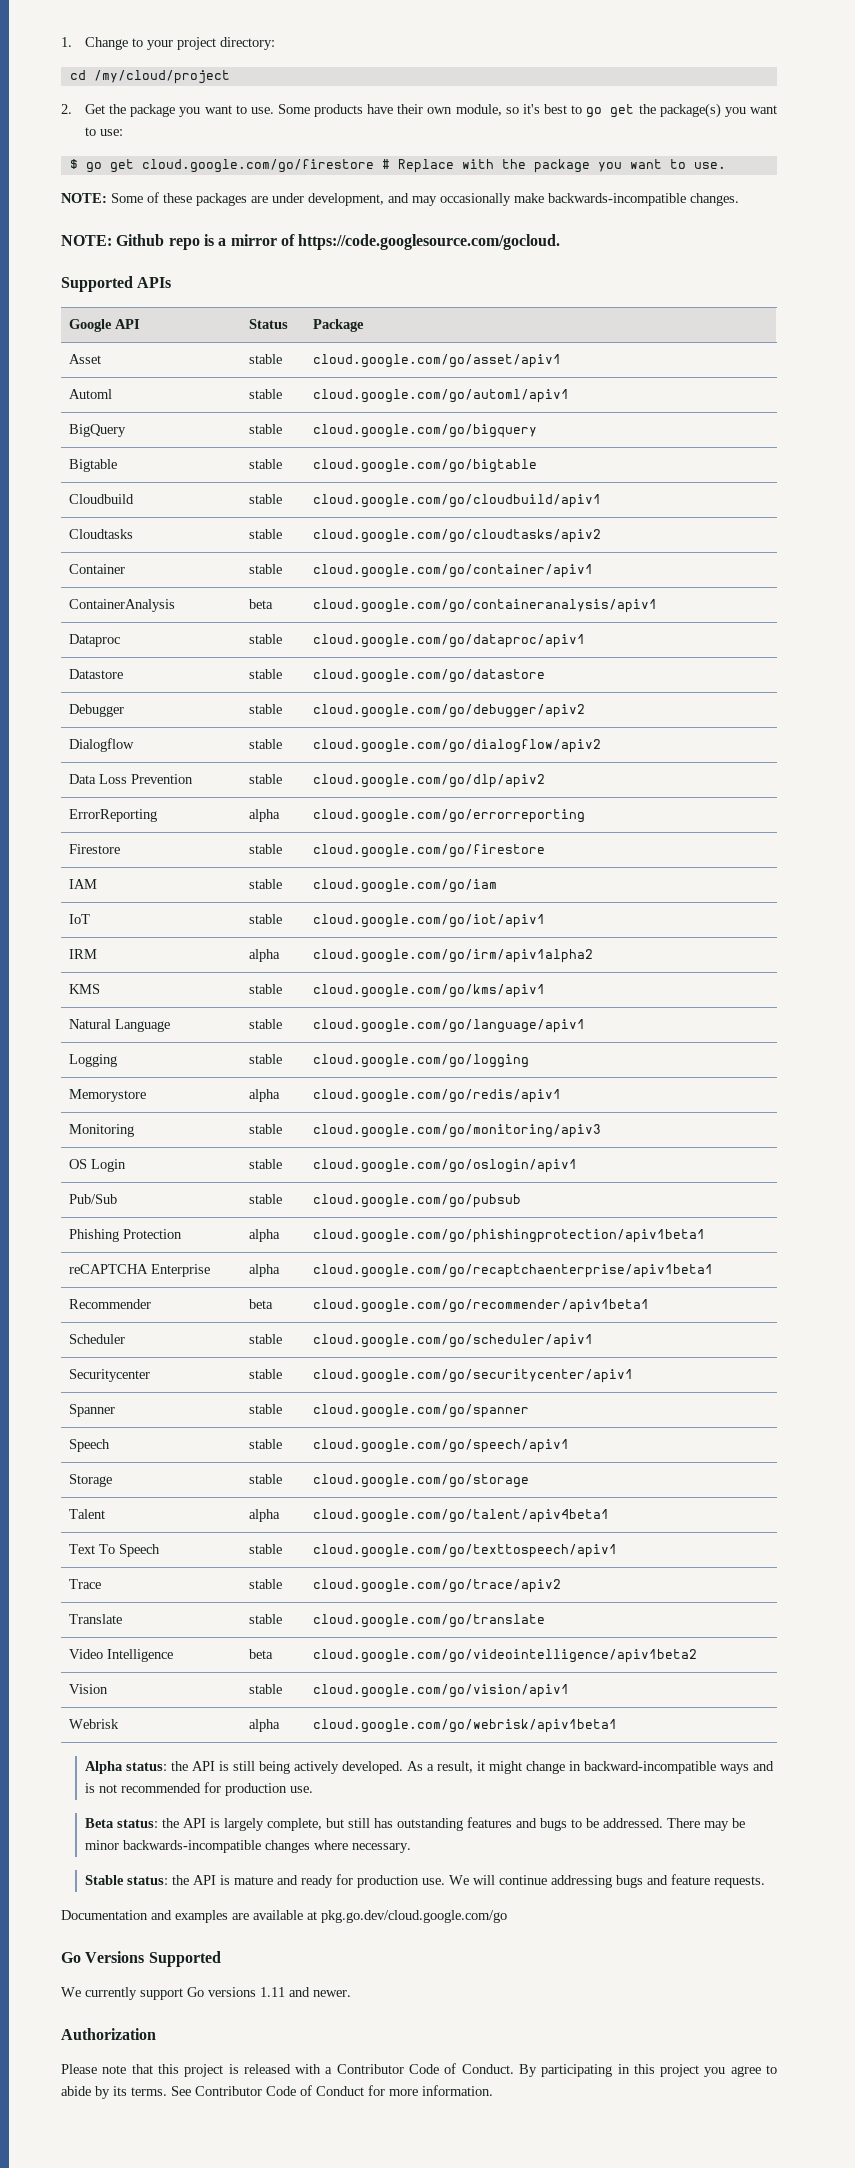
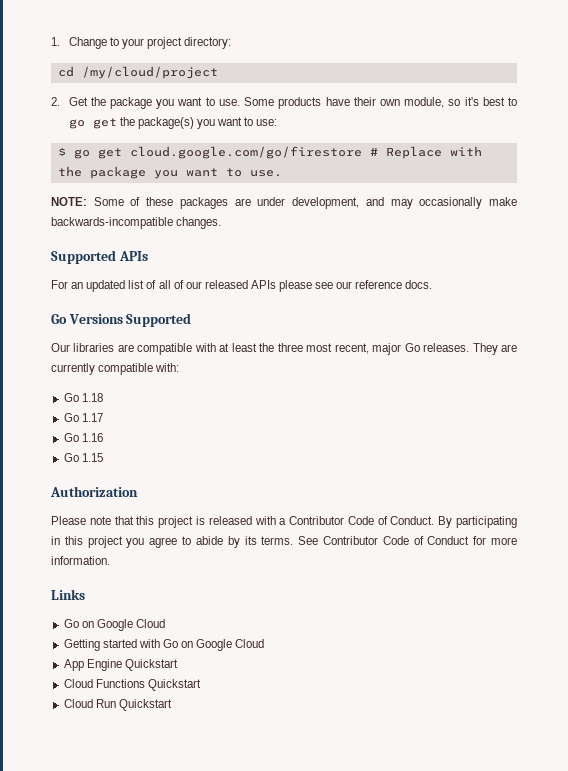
[61,234,561,250] [61,276,172,292] [69,319,141,332] [249,319,289,329] [313,319,365,332] [69,354,102,364] [249,354,283,364] [313,354,562,368] [69,389,113,399] [249,389,283,399] [313,389,570,403] [69,424,127,437] [249,424,283,434] [313,424,538,438] [69,459,118,472] [249,459,283,469] [313,459,538,473] [69,494,135,504] [249,494,283,504] [313,494,602,508] [69,529,134,539] [249,529,283,539] [313,529,602,543] [69,564,126,574] [249,564,283,574] [313,564,594,578] [69,599,176,612] [249,599,274,609] [313,599,658,613] [69,634,121,647] [249,634,283,644] [313,634,586,648] [69,669,124,679] [249,669,283,679] [313,669,546,683] [69,704,125,717] [249,704,283,714] [313,704,586,718] [69,738,135,752] [249,739,283,749] [313,739,602,753] [69,774,194,784] [249,774,283,784] [313,774,546,788] [69,809,158,822] [249,809,281,822] [313,809,586,823] [69,844,121,854] [249,844,283,854] [313,844,546,858] [69,879,98,889] [249,879,283,889] [313,879,498,893] [69,914,91,924] [249,914,283,924] [313,914,546,928] [69,949,98,959] [249,949,281,962] [313,949,594,963] [69,984,101,994] [249,984,283,994] [313,984,546,998] [69,1019,171,1032] [249,1019,283,1029] [313,1019,586,1033] [69,1054,118,1067] [249,1054,283,1064] [313,1054,530,1068] [69,1089,147,1102] [249,1089,281,1102] [313,1089,562,1103] [69,1124,135,1137] [249,1124,283,1134] [313,1124,602,1138] [69,1159,127,1172] [249,1159,283,1169] [313,1159,578,1173] [69,1194,118,1204] [249,1194,283,1204] [313,1194,522,1208] [69,1229,183,1242] [249,1229,281,1242] [313,1229,706,1243] [69,1264,211,1277] [249,1264,281,1277] [313,1264,714,1278] [69,1299,152,1309] [249,1299,274,1309] [313,1299,650,1313] [69,1334,126,1344] [249,1334,283,1344] [313,1334,594,1348] [69,1369,151,1382] [249,1369,283,1379] [313,1369,634,1383] [69,1404,116,1417] [249,1404,283,1414] [313,1404,530,1418] [69,1439,111,1452] [249,1439,283,1449] [313,1439,570,1453] [69,1474,113,1487] [249,1474,283,1484] [313,1474,530,1488] [69,1509,106,1519] [249,1509,281,1522] [313,1509,610,1523] [69,1544,161,1557] [249,1544,283,1554] [313,1544,618,1558] [69,1579,102,1589] [249,1579,283,1589] [313,1579,562,1593] [69,1614,123,1624] [249,1614,283,1624] [313,1614,546,1628] [69,1649,174,1662] [249,1649,274,1659] [313,1649,698,1663] [69,1684,109,1694] [249,1684,283,1694] [313,1684,570,1698] [69,1719,120,1729] [249,1719,281,1732] [313,1719,618,1733] [85,1761,775,1774] [85,1782,314,1796] [85,1817,746,1831] [85,1840,412,1853] [85,1874,766,1888] [61,1910,507,1923] [61,1951,221,1967] [61,1987,351,2000] NOTE: Github repo is a mirror of https://code.googlesource.com/gocloud. // Supported APIs // Google API | Status | Package // Asset | stable | cloud.google.com/go/asset/apiv1 // Automl | stable | cloud.google.com/go/automl/apiv1 // BigQuery | stable | cloud.google.com/go/bigquery // Bigtable | stable | cloud.google.com/go/bigtable // Cloudbuild | stable | cloud.google.com/go/cloudbuild/apiv1 // Cloudtasks | stable | cloud.google.com/go/cloudtasks/apiv2 // Container | stable | cloud.google.com/go/container/apiv1 // ContainerAnalysis | beta | cloud.google.com/go/containeranalysis/apiv1 // Dataproc | stable | cloud.google.com/go/dataproc/apiv1 // Datastore | stable | cloud.google.com/go/datastore // Debugger | stable | cloud.google.com/go/debugger/apiv2 // Dialogflow | stable | cloud.google.com/go/dialogflow/apiv2 // Data Loss Prevention | stable | cloud.google.com/go/dlp/apiv2 // ErrorReporting | alpha | cloud.google.com/go/errorreporting // Firestore | stable | cloud.google.com/go/firestore // IAM | stable | cloud.google.com/go/iam // IoT | stable | cloud.google.com/go/iot/apiv1 // IRM | alpha | cloud.google.com/go/irm/apiv1alpha2 // KMS | stable | cloud.google.com/go/kms/apiv1 // Natural Language | stable | cloud.google.com/go/language/apiv1 // Logging | stable | cloud.google.com/go/logging // Memorystore | alpha | cloud.google.com/go/redis/apiv1 // Monitoring | stable | cloud.google.com/go/monitoring/apiv3 // OS Login | stable | cloud.google.com/go/oslogin/apiv1 // Pub/Sub | stable | cloud.google.com/go/pubsub // Phishing Protection | alpha | cloud.google.com/go/phishingprotection/apiv1beta1 // reCAPTCHA Enterprise | alpha | cloud.google.com/go/recaptchaenterprise/apiv1beta1 // Recommender | beta | cloud.google.com/go/recommender/apiv1beta1 // Scheduler | stable | cloud.google.com/go/scheduler/apiv1 // Securitycenter | stable | cloud.google.com/go/securitycenter/apiv1 // Spanner | stable | cloud.google.com/go/spanner // Speech | stable | cloud.google.com/go/speech/apiv1 // Storage | stable | cloud.google.com/go/storage // Talent | alpha | cloud.google.com/go/talent/apiv4beta1 // Text To Speech | stable | cloud.google.com/go/texttospeech/apiv1 // Trace | stable | cloud.google.com/go/trace/apiv2 // Translate | stable | cloud.google.com/go/translate // Video Intelligence | beta | cloud.google.com/go/videointelligence/apiv1beta2 // Vision | stable | cloud.google.com/go/vision/apiv1 // Webrisk | alpha | cloud.google.com/go/webrisk/apiv1beta1 // Alpha status: the API is still being actively developed. As a result, it might change in backward-incompatible ways and is not recommended for production use. // Beta status: the API is largely complete, but still has outstanding features and bugs to be addressed. There may be minor backwards-incompatible changes where necessary. // Stable status: the API is mature and ready for production use. We will continue addressing bugs and feature requests. // Documentation and examples are available at pkg.go.dev/cloud.google.com/go // Go Versions Supported // We currently support Go versions 1.11 and newer. -> [51,250,148,264] [51,280,433,292] [51,313,192,327] [51,343,517,355] [51,363,180,375] [63,393,103,402] [63,413,103,422] [63,433,103,442] [63,453,103,462] Supported APIs // For an updated list of all of our released APIs please see our reference docs. // Go Versions Supported // Our libraries are compatible with at least the three most recent, major Go releases. They are currently compatible with: // Go 1.18 // Go 1.17 // Go 1.16 // Go 1.15
(493, 2090) none -> [51,589,85,600] [63,619,165,631] [63,639,265,651] [63,659,178,671] [63,679,201,691] [63,699,172,711] // Links // Go on Google Cloud // Getting started with Go on Google Cloud // App Engine Quickstart // Cloud Functions Quickstart // Cloud Run Quickstart

